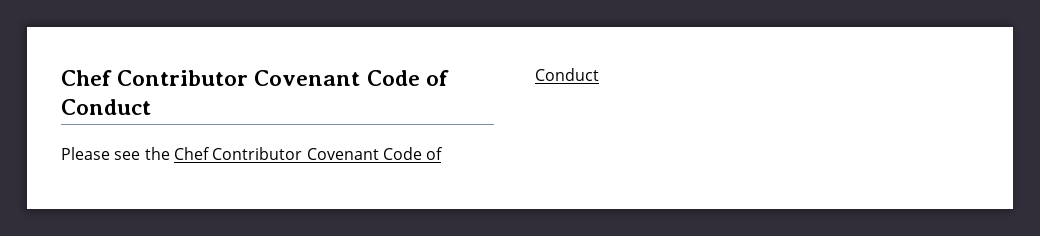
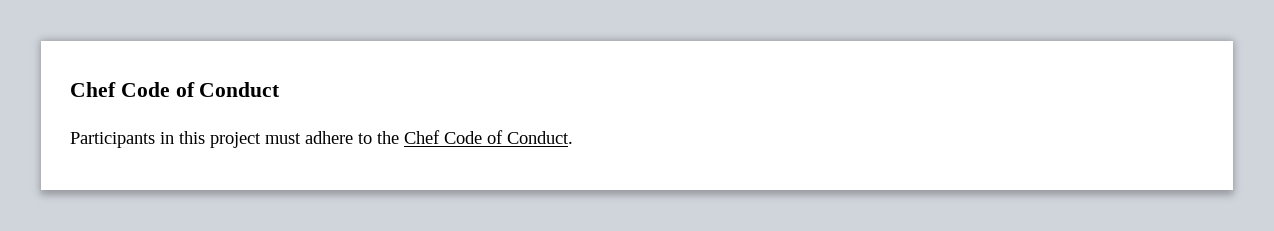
[61,70,361,86] Chef Contributor Covenant -> [70,82,116,97] Chef
[61,147,444,160] [535,68,599,81] Please see the Chef Contributor Covenant Code of Conduct -> [70,130,573,148] Participants in this project must adhere to the Chef Code of Conduct.

